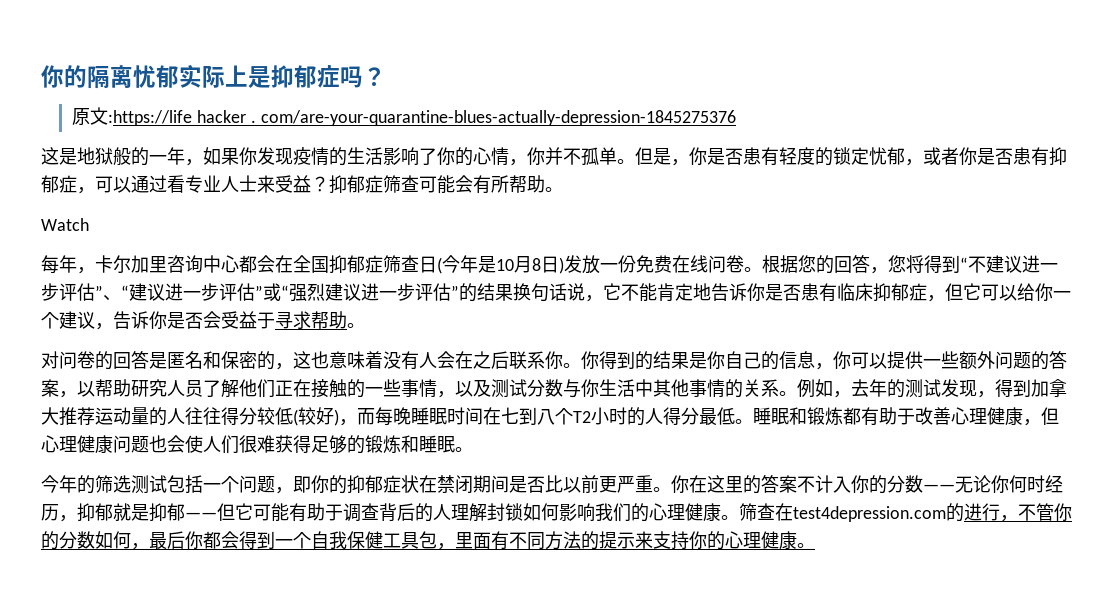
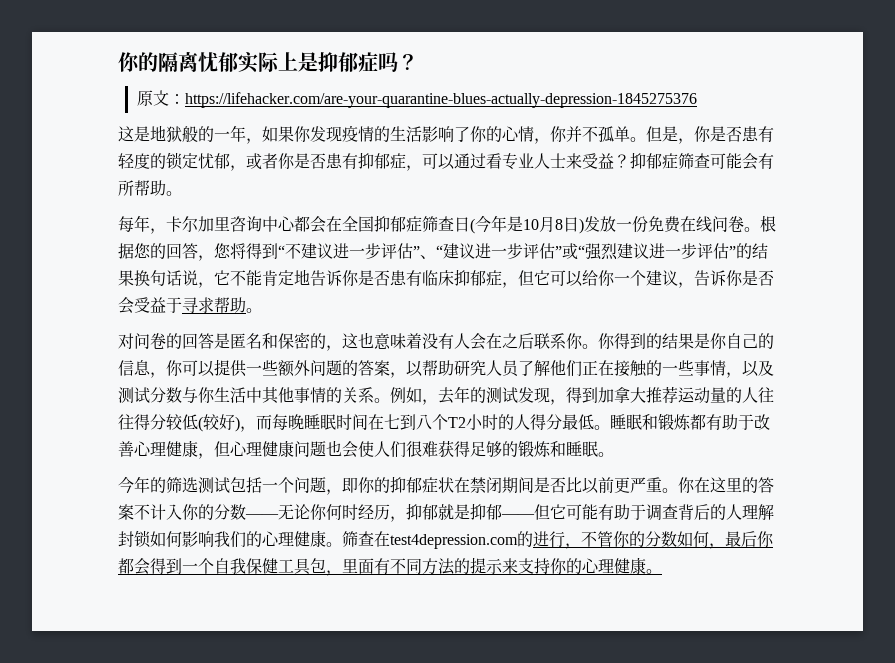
[107,110,736,126] :https://life hacker . com/are-your-quarantine-blues-actually-depression-1845275376 -> [168,92,697,108] ：https://lifehacker.com/are-your-quarantine-blues-actually-depression-1845275376
[41,218,89,231] // Watch -> (182, 193) none

